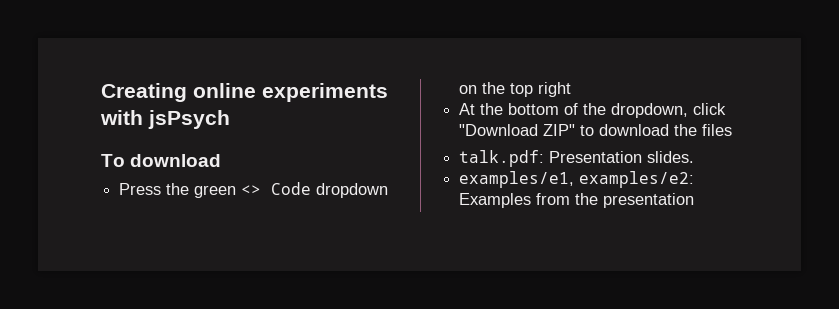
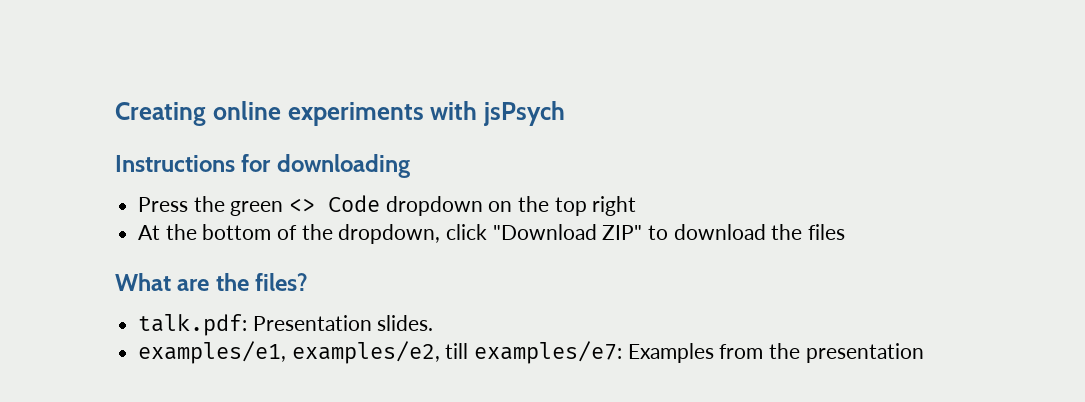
[101,154,222,167] To download -> [115,154,410,178] Instructions for downloading
(733, 130) none -> [115,273,309,291] // What are the files?
[579,171,695,188] examples/e2: -> [291,341,623,364] examples/e2, till examples/e7:

